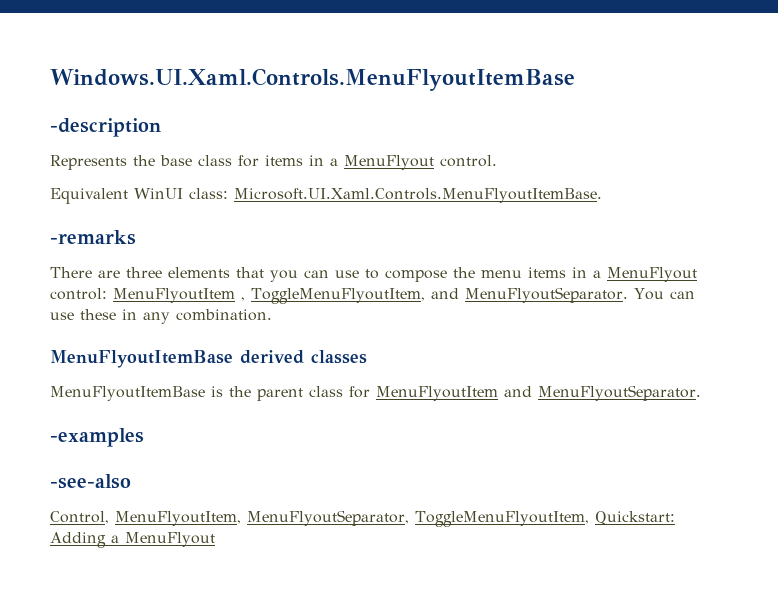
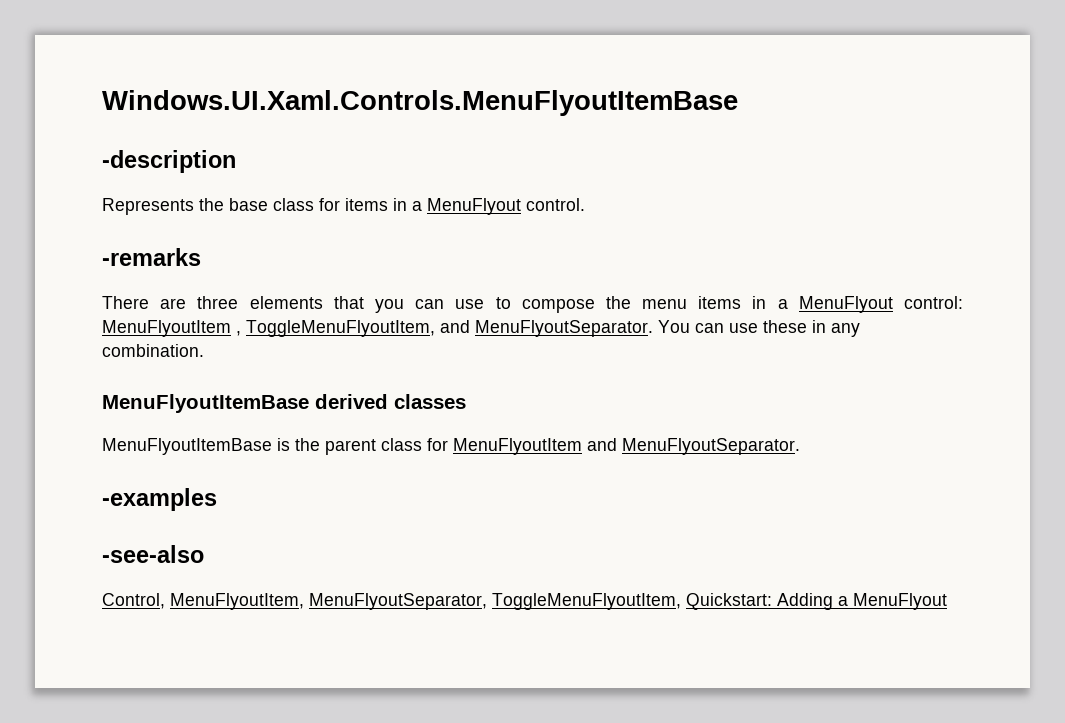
[50,188,602,204] // Equivalent WinUI class: Microsoft.UI.Xaml.Controls.MenuFlyoutItemBase. -> (585, 204) none

